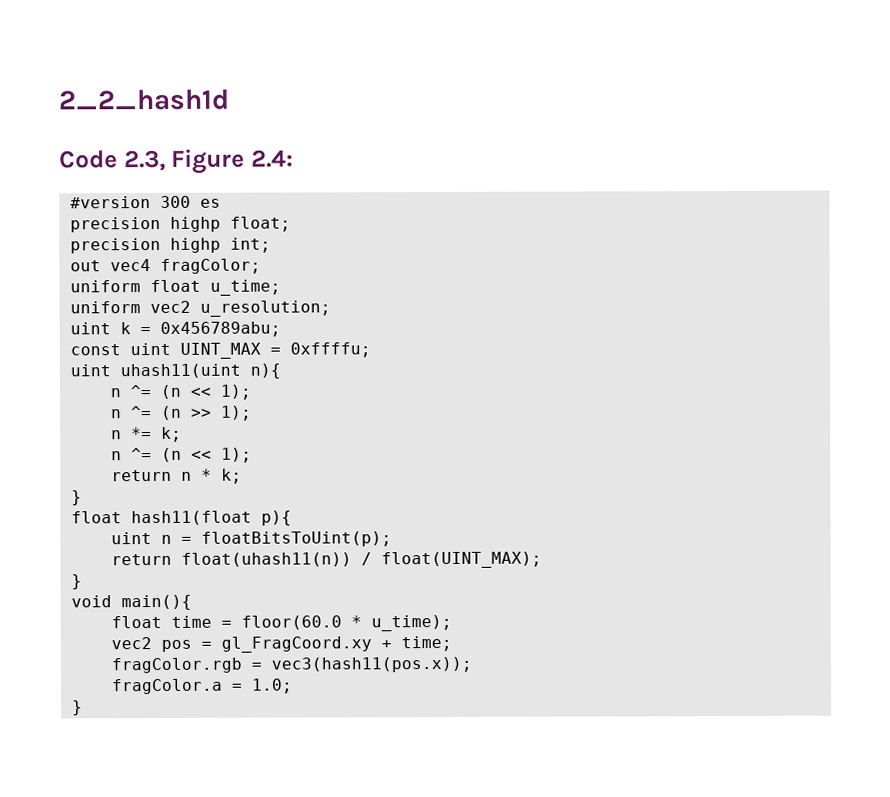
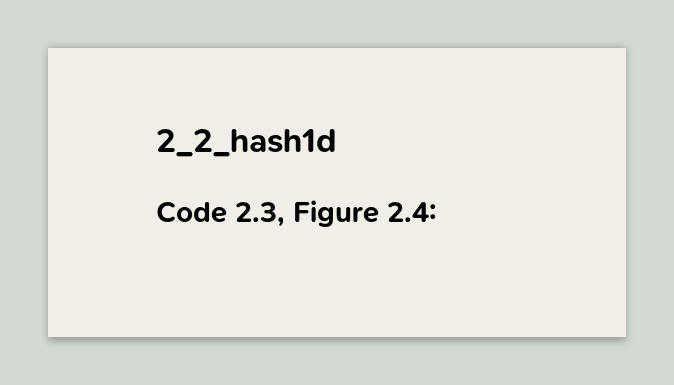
[69,195,221,209] [69,216,291,233] [69,237,271,254] [69,258,261,274] [69,279,281,296] [69,300,331,317] [69,321,281,337] [69,342,371,359] [69,363,281,379] [109,384,252,400] [110,405,252,421] [110,426,182,442] [110,447,252,463] [110,468,242,484] [70,490,82,506] [70,510,292,526] [110,531,392,547] [110,551,542,569] [70,574,82,590] [70,594,192,611] [110,614,452,632] [110,635,452,653] [110,656,472,674] [110,678,293,695] [71,700,83,716] // #version 300 es // precision highp float; // precision highp int; // out vec4 fragColor; // uniform float u_time; // uniform vec2 u_resolution; // uint k = 0x456789abu; // const uint UINT_MAX = 0xffffu; // uint uhash11(uint n){ // n ^= (n << 1); // n ^= (n >> 1); // n *= k; // n ^= (n << 1); // return n * k; // } // float hash11(float p){ // uint n = floatBitsToUint(p); // return float(uhash11(n)) / float(UINT_MAX); // } // void main(){ // float time = floor(60.0 * u_time); // vec2 pos = gl_FragCoord.xy + time; // fragColor.rgb = vec3(hash11(pos.x)); // fragColor.a = 1.0; // } -> (437, 212) none

